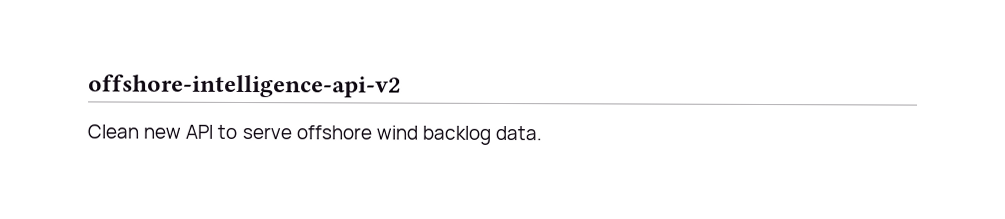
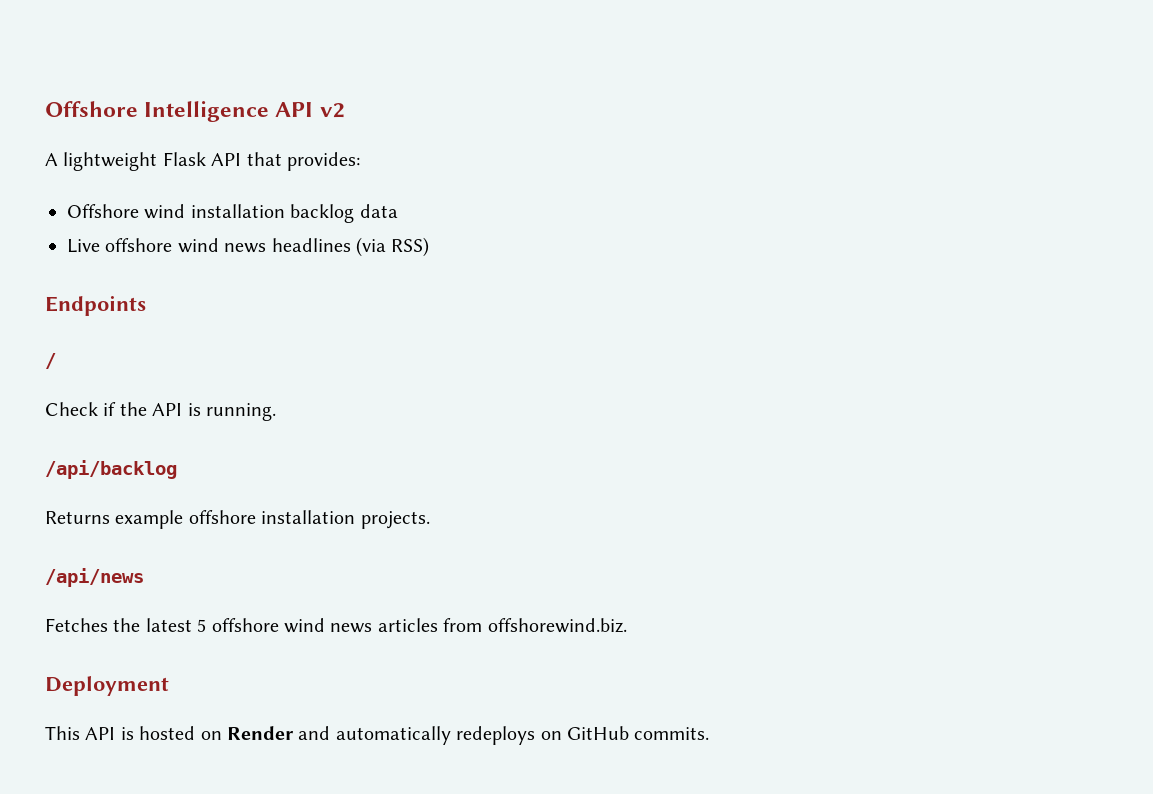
[88,74,402,98] [87,124,543,145] offshore-intelligence-api-v2 // Clean new API to serve offshore wind backlog data. -> [45,101,345,122] [45,152,360,171] [67,204,398,223] [67,237,430,257] [45,295,146,316] [45,353,56,369] [45,402,276,421] [45,460,177,479] [45,510,430,529] [45,568,144,587] [45,618,627,633] [45,676,169,696] [45,726,710,745] Offshore Intelligence API v2 // A lightweight Flask API that provides: // Offshore wind installation backlog data // Live offshore wind news headlines (via RSS) // Endpoints // / // Check if the API is running. // /api/backlog // Returns example offshore installation projects. // /api/news // Fetches the latest 5 offshore wind news articles from offshorewind.biz. // Deployment // This API is hosted on Render and automatically redeploys on GitHub commits.

